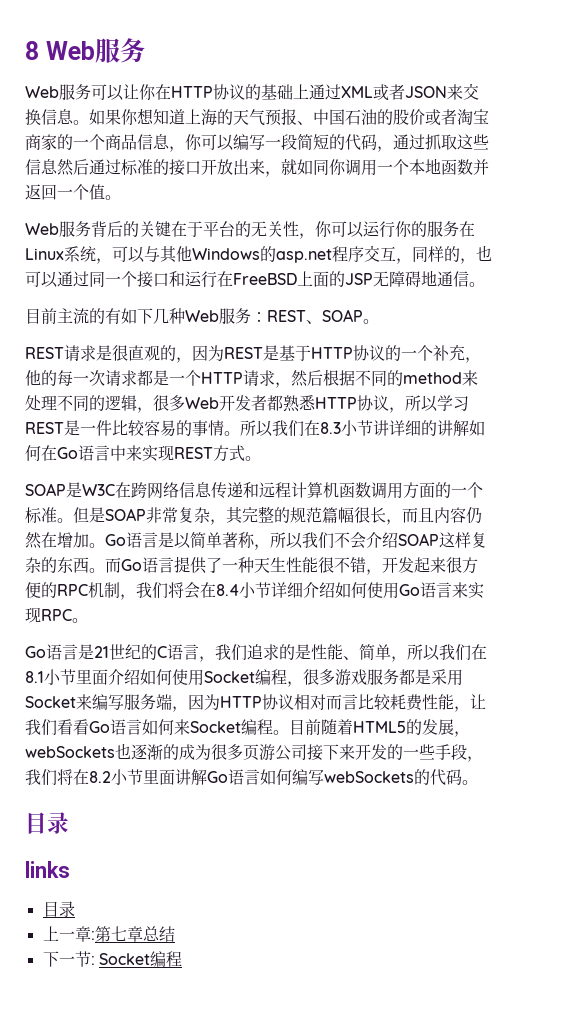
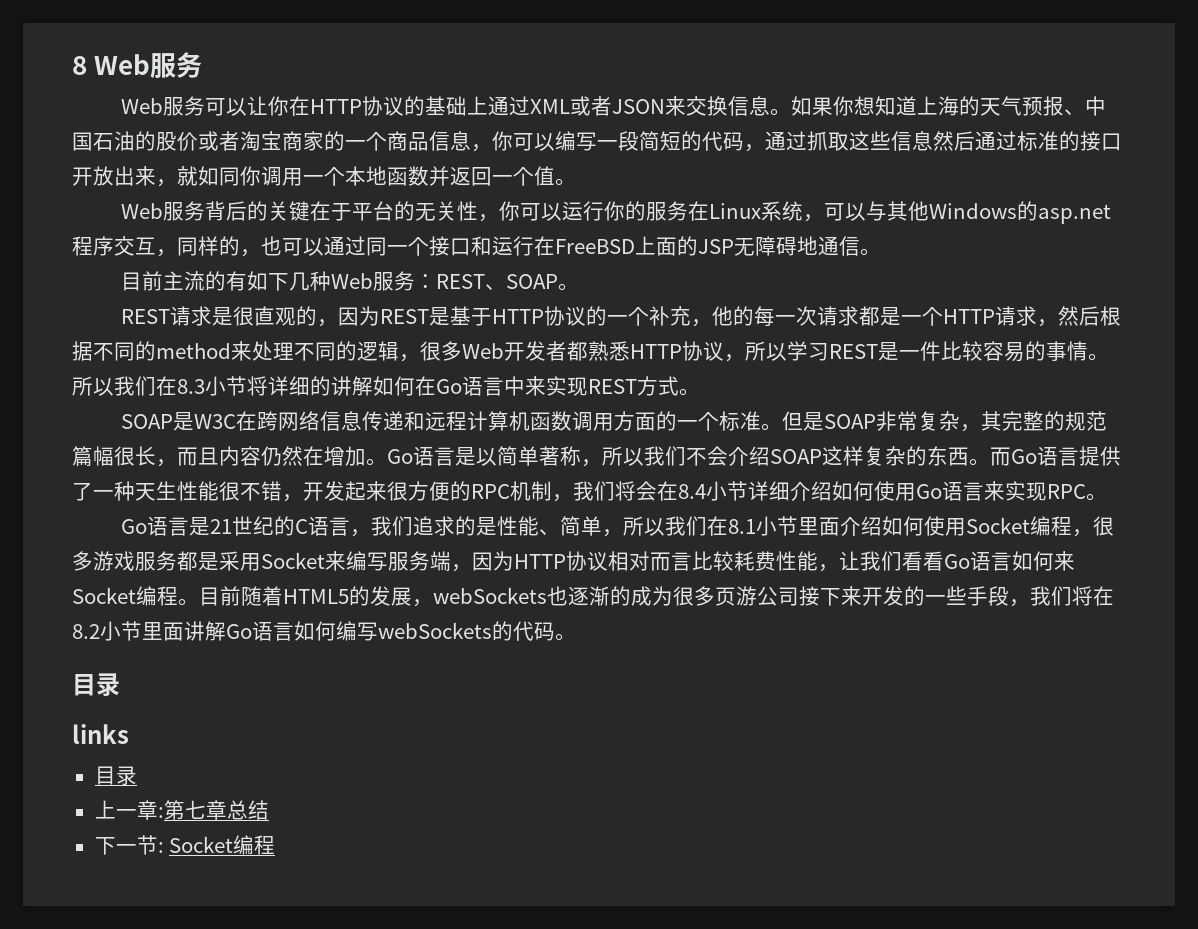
[373,420,389,436] 讲 -> [247,376,268,396] 将

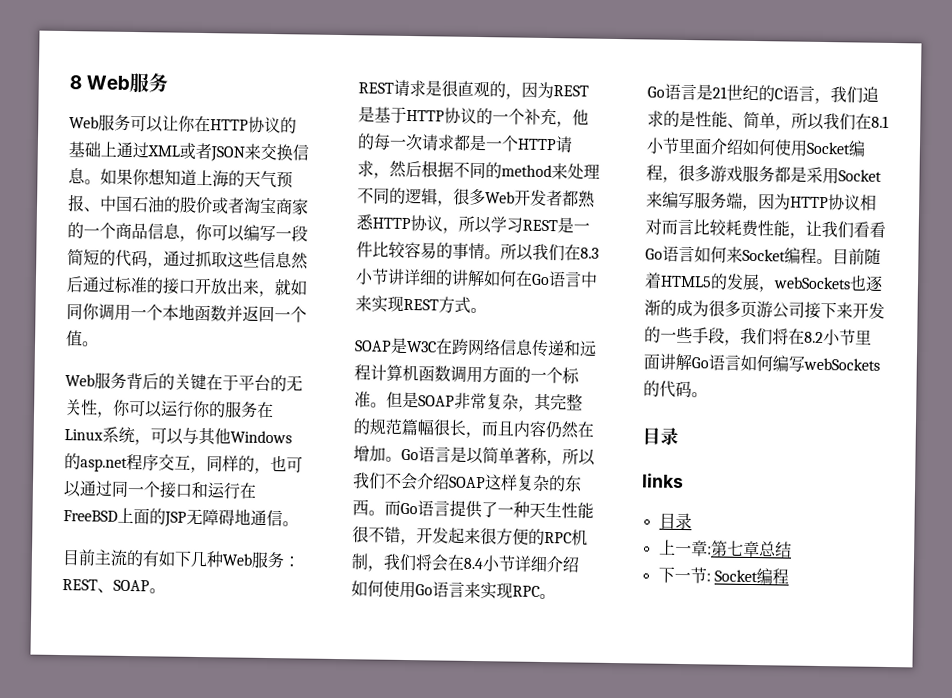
[247,376,268,396] 将 -> [387,268,405,285] 讲

